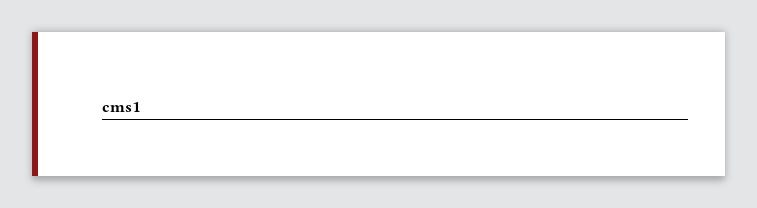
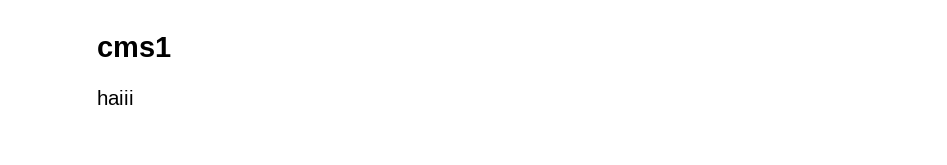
(140, 107) none -> [97,90,134,105] // haiii

